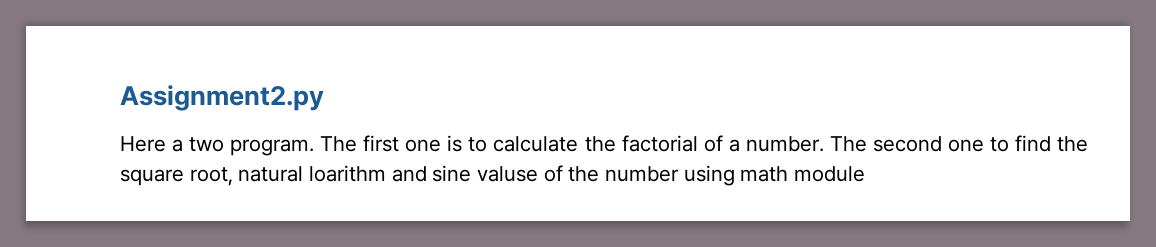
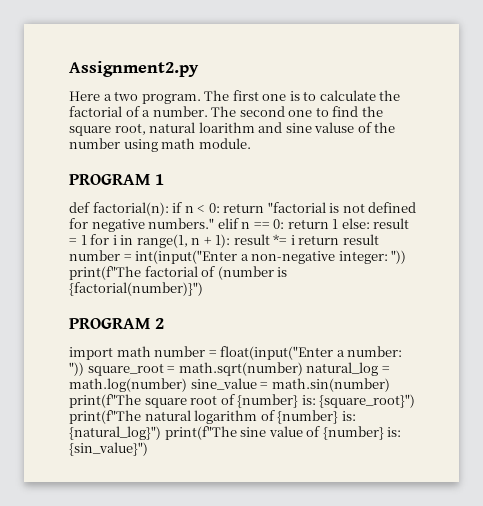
[794,166,866,182] module -> [198,138,251,149] [69,174,164,185] [69,202,417,216] [69,218,410,232] [69,234,379,248] [69,250,407,264] [69,266,288,280] [69,282,203,296] [69,318,164,329] [69,346,403,360] [69,362,390,376] [69,378,390,392] [69,394,416,408] [69,410,356,424] [69,426,402,440] [69,442,148,456] module. // PROGRAM 1 // def factorial(n): if n < 0: return "factorial is not defined for negative numbers." elif n == 0: return 1 else: result = 1 for i in range(1, n + 1): result *= i return result number = int(input("Enter a non-negative integer: ")) print(f"The factorial of (number is {factorial(number)}") // PROGRAM 2 // import math number = float(input("Enter a number: ")) square_root = math.sqrt(number) natural_log = math.log(number) sine_value = math.sin(number) print(f"The square root of {number} is: {square_root}") print(f"The natural logarithm of {number} is: {natural_log}") print(f"The sine value of {number} is: {sin_value}")

